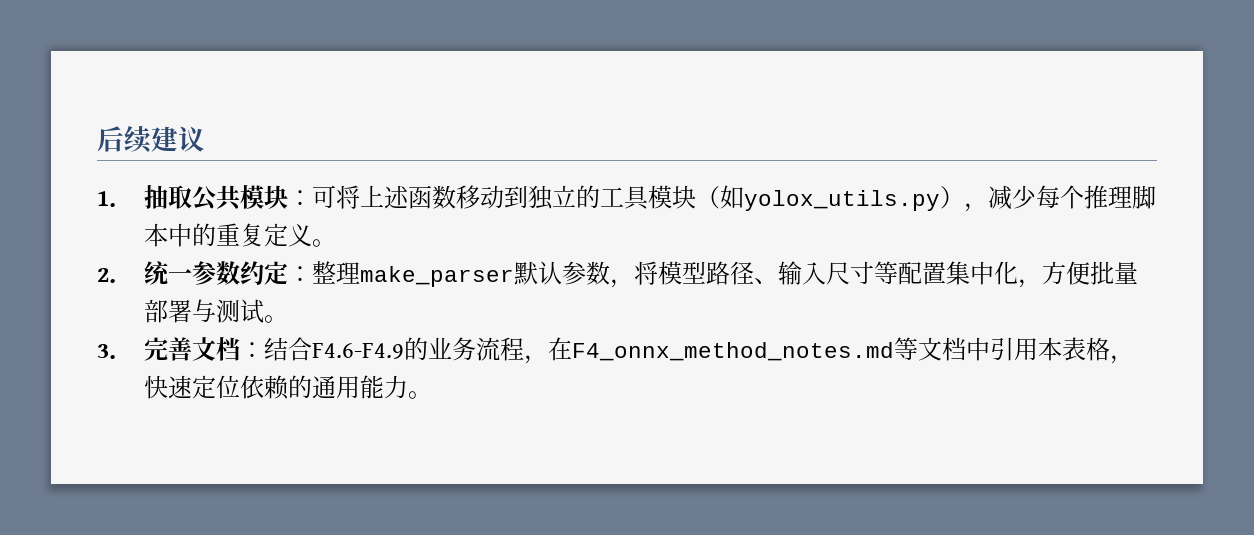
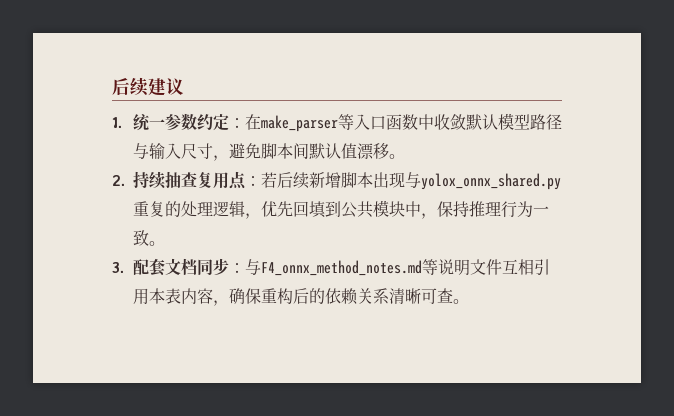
[143,185,1156,212] [143,223,336,247] [97,261,658,288] 抽取公共模块：可将上述函数移动到独立的工具模块（如yolox_utils.py），减少每个推理脚本中的重复定义。 // 2.统一参数约定：整理make_parser默认参数，将 -> [132,113,498,132] 统一参数约定：在make_parser等入口函数中收敛默认
[753,278,778,284] 、 -> [132,143,149,159] 与
[873,261,1138,288] [143,299,288,323] [97,337,1134,364] [143,375,408,400] 等配置集中化，方便批量部署与测试。 // 3.完善文档：结合F4.6-F4.9的业务流程，在F4_onnx_method_notes.md等文档中引用本表格，快速定位依赖的通用能力 -> [212,143,405,161] [112,171,561,190] [133,200,549,219] [133,230,165,246] [112,258,550,276] [132,288,453,306] ，避免脚本间默认值漂移。 // 2.持续抽查复用点：若后续新增脚本出现与yolox_onnx_shared.py重复的处理逻辑，优先回填到公共模块中，保持推理行为一致。 // 3.配套文档同步：与F4_onnx_method_notes.md等说明文件互相引用本表内容，确保重构后的依赖关系清晰可查

